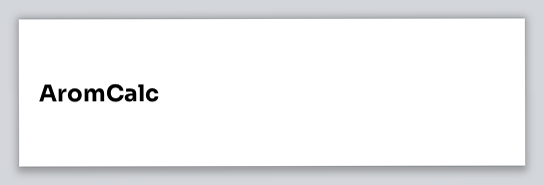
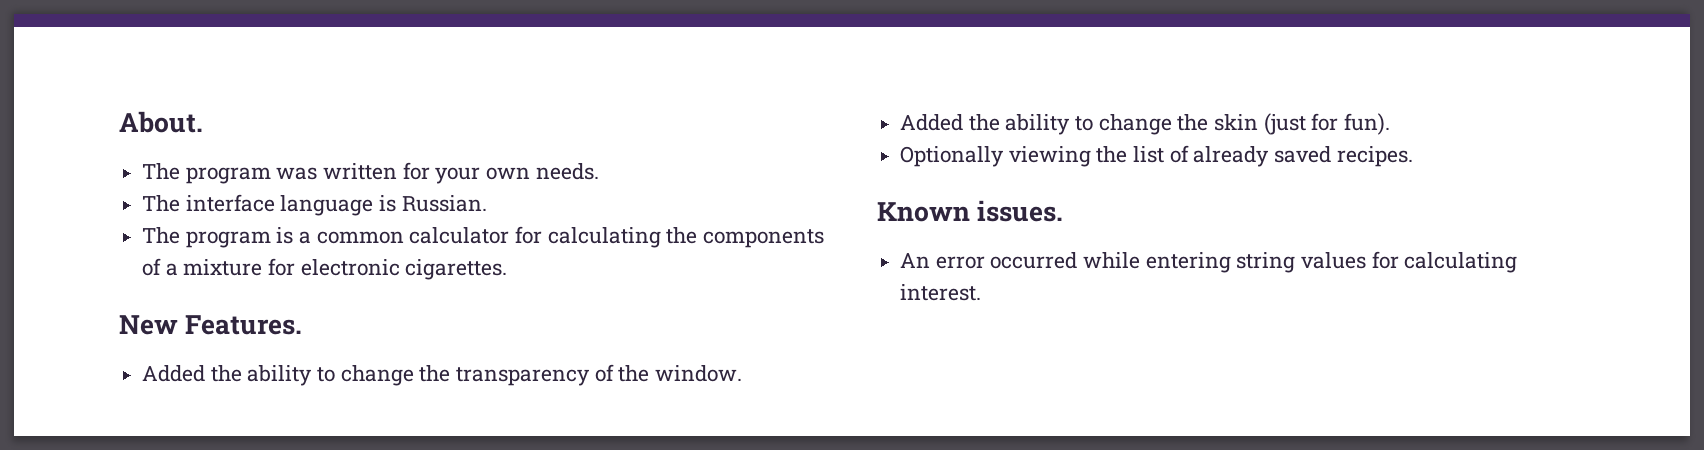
[38,83,160,103] AromCalc -> [119,111,203,133] [142,162,599,184] [142,194,487,216] [142,226,825,248] [142,258,508,280] [119,315,303,335] [142,364,743,386] [900,113,1391,135] [900,145,1413,167] [877,200,1064,222] [900,251,1518,273] [900,284,982,301] About. // The program was written for your own needs. // The interface language is Russian. // The program is a common calculator for calculating the components of a mixture for electronic cigarettes. // New Features. // Added the ability to change the transparency of the window. // Added the ability to change the skin (just for fun). // Optionally viewing the list of already saved recipes. // Known issues. // An error occurred while entering string values for calculating interest.

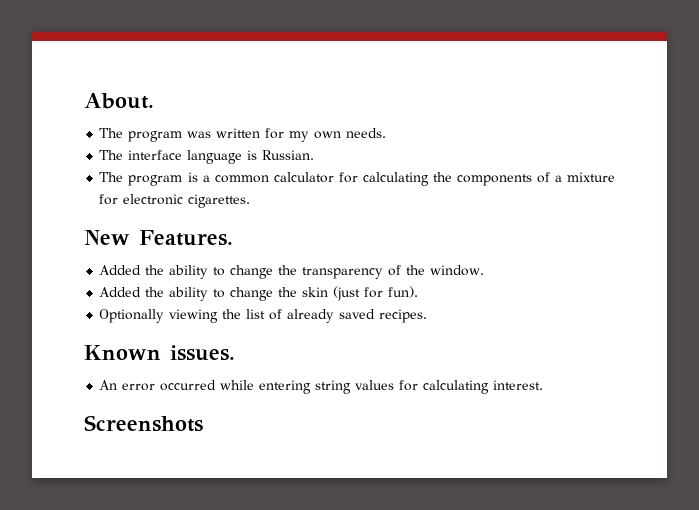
[435,167,481,184] your -> [289,131,310,142] my
(982, 292) none -> [84,415,203,432] // Screenshots

